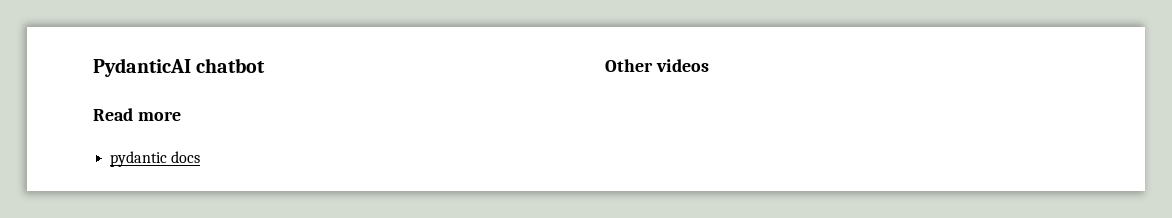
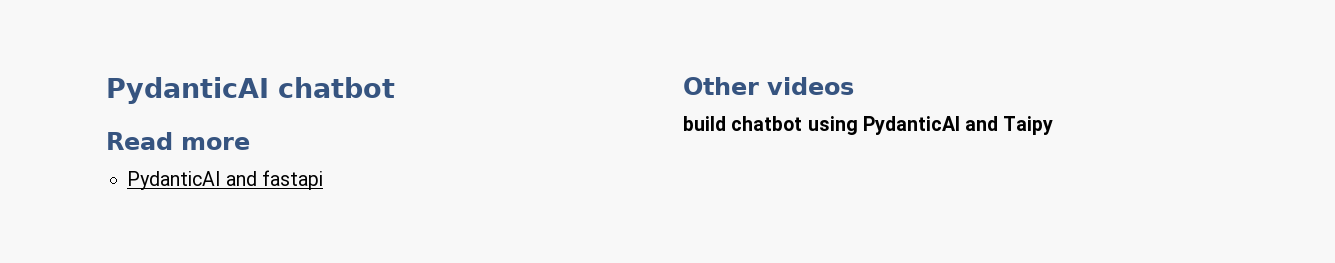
[110,151,201,167] pydantic docs -> [127,170,323,190] PydanticAI and fastapi
(709, 65) none -> [683,116,1054,135] // build chatbot using PydanticAI and Taipy

